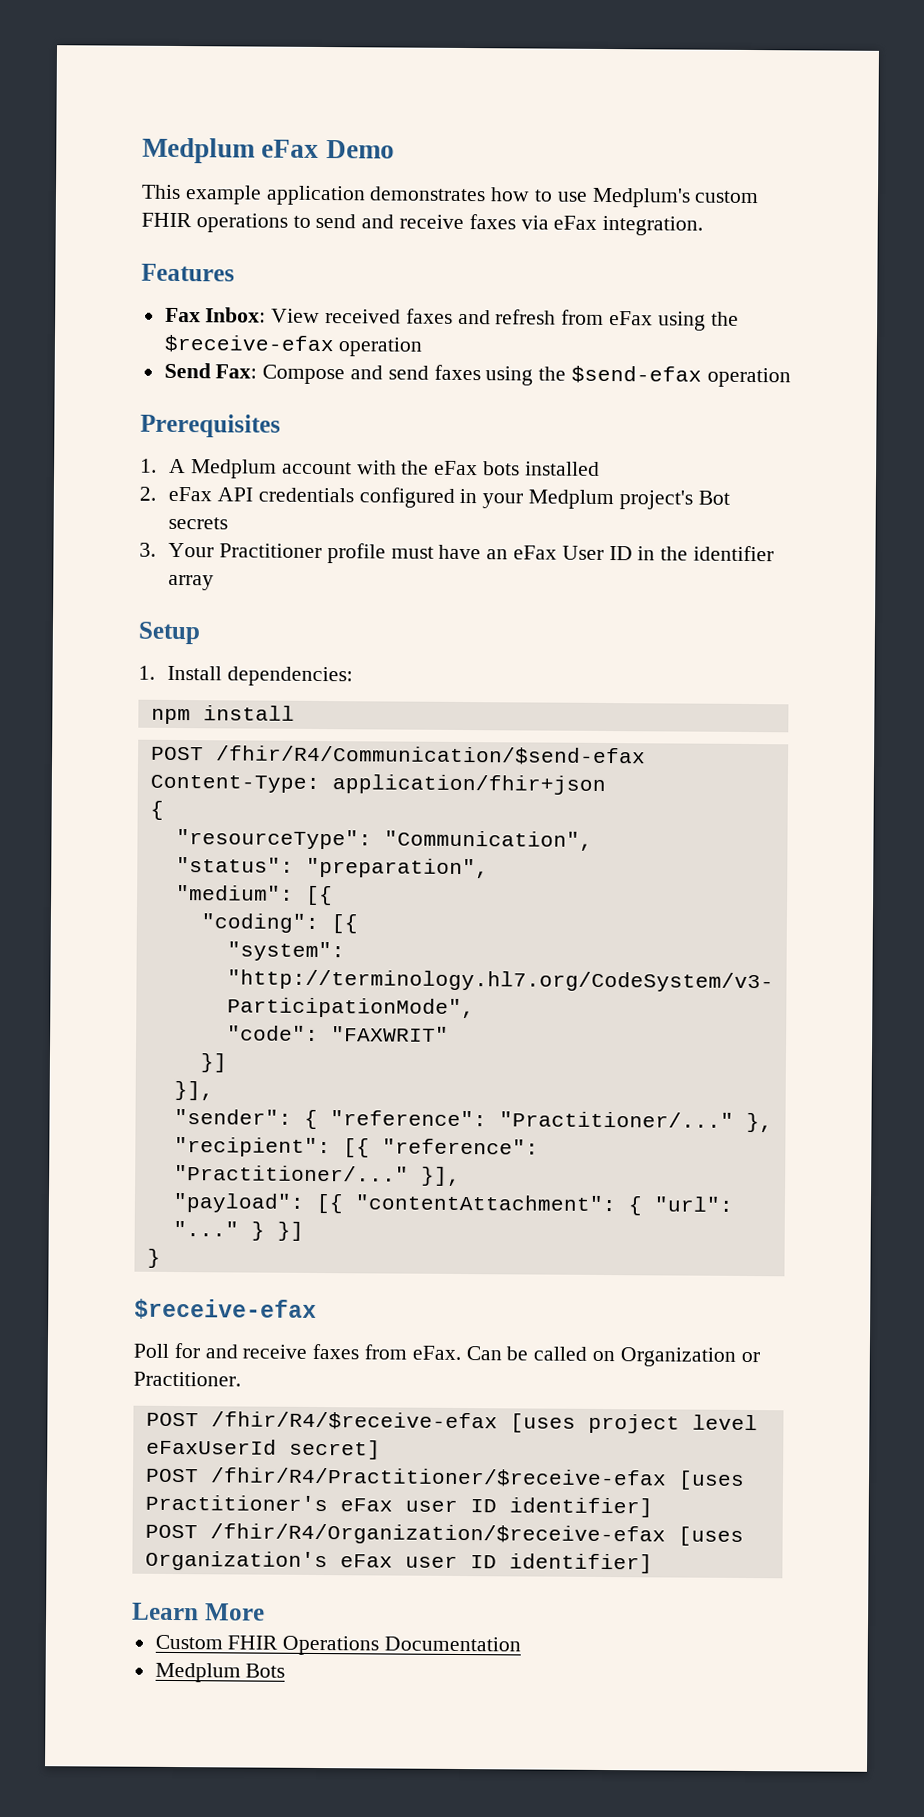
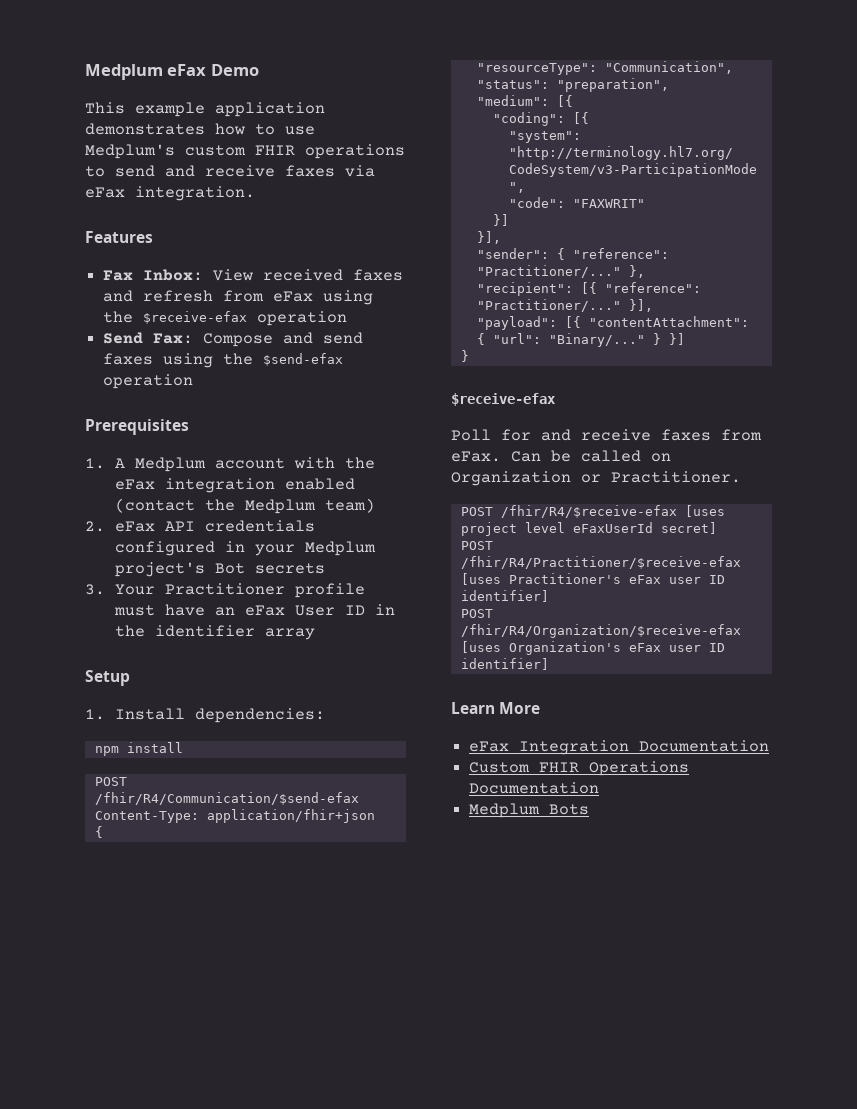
[482,461,600,476] bots installed -> [164,478,355,493] [114,498,375,514] integration enabled (contact the Medplum team)
[172,1220,239,1237] "..." -> [548,333,645,347] "Binary/..."
(265, 1612) none -> [469,740,770,755] // eFax Integration Documentation

